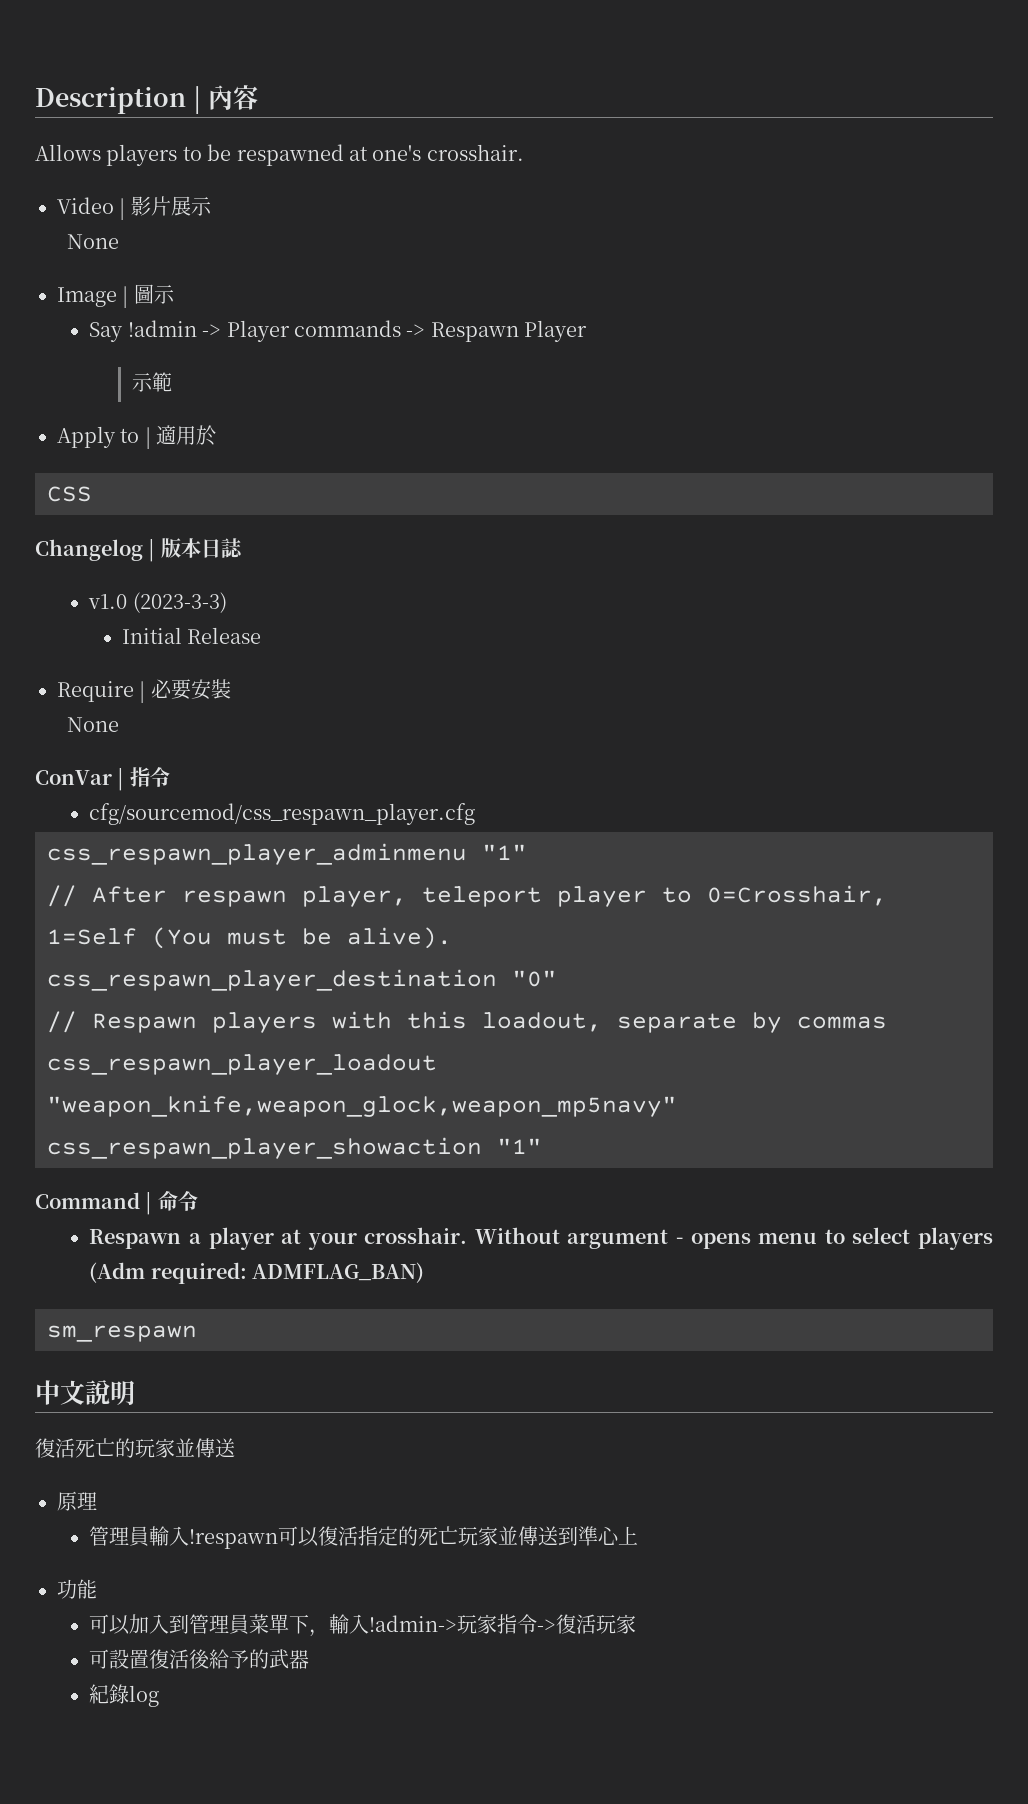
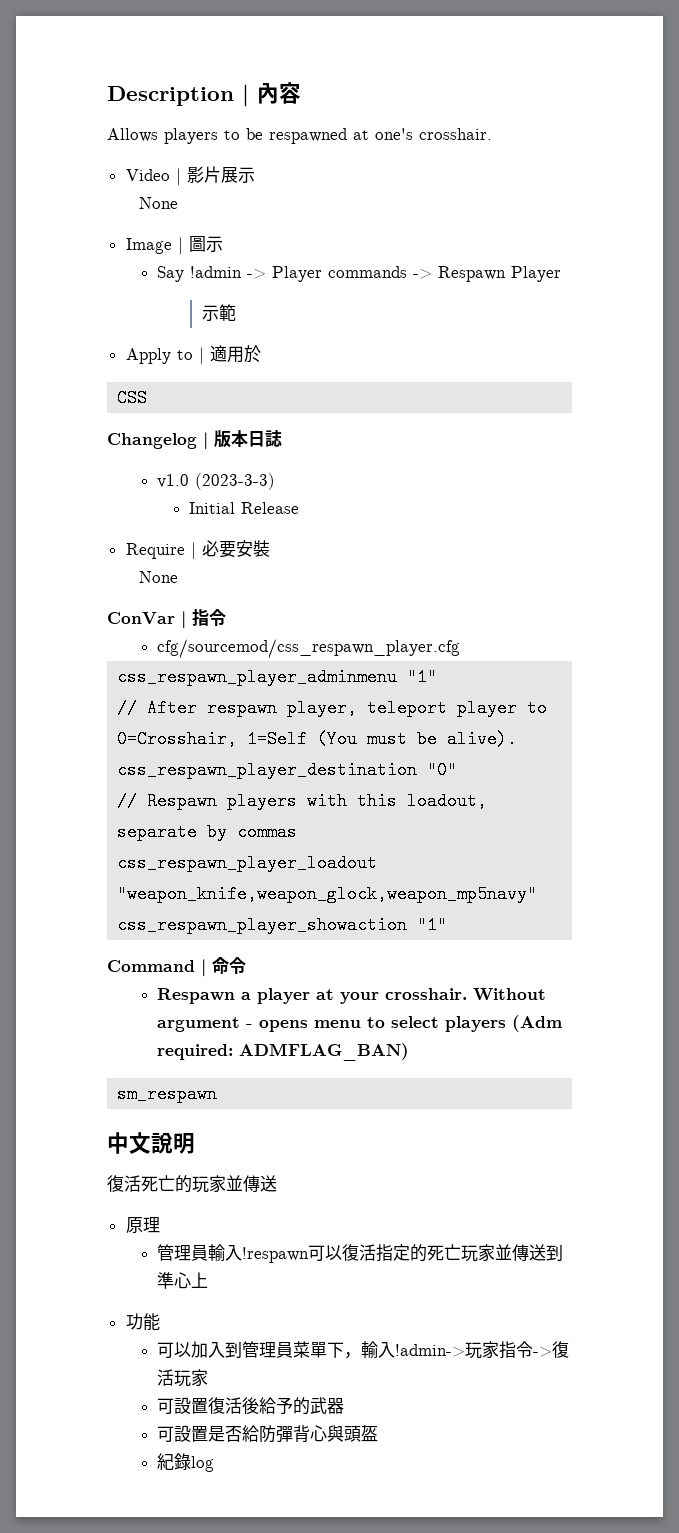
(310, 1659) none -> [157,1425,379,1443] // 可設置是否給防彈背心與頭盔

